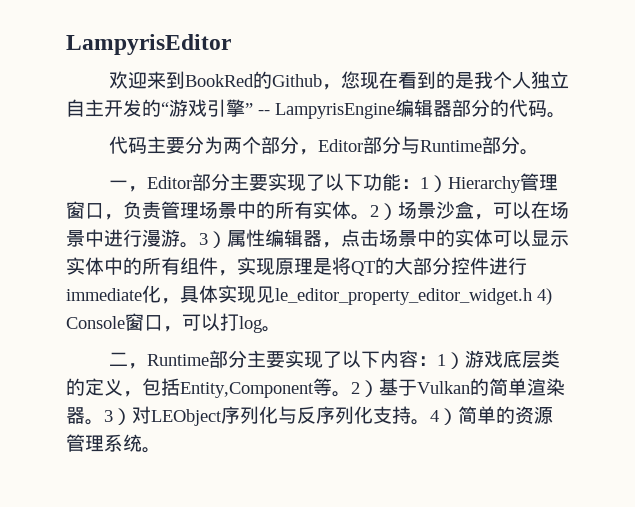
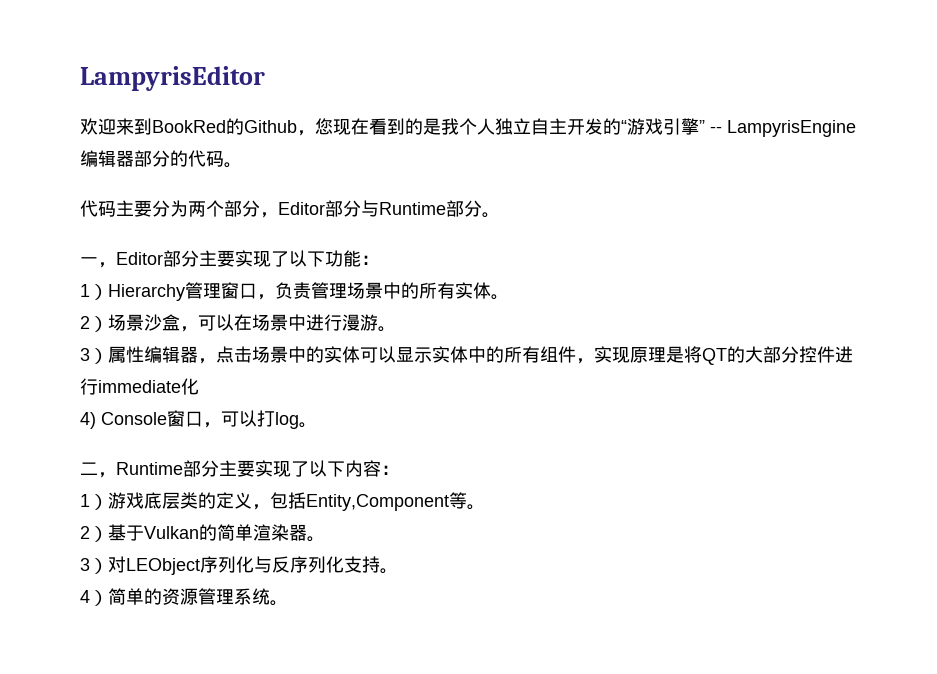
(420, 184) none -> (379, 260) //
(370, 217) none -> (509, 297) //
(199, 245) none -> (396, 329) //
[161,285,532,305] ，具体实现见le_editor_property_editor_widget.h -> (199, 386) //
(437, 361) none -> (399, 470) //
(351, 394) none -> (485, 507) //
(104, 422) none -> (325, 539) //
(430, 422) none -> (398, 571) //

